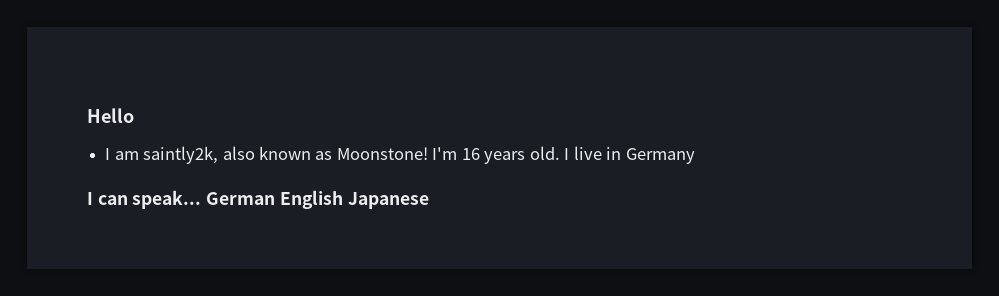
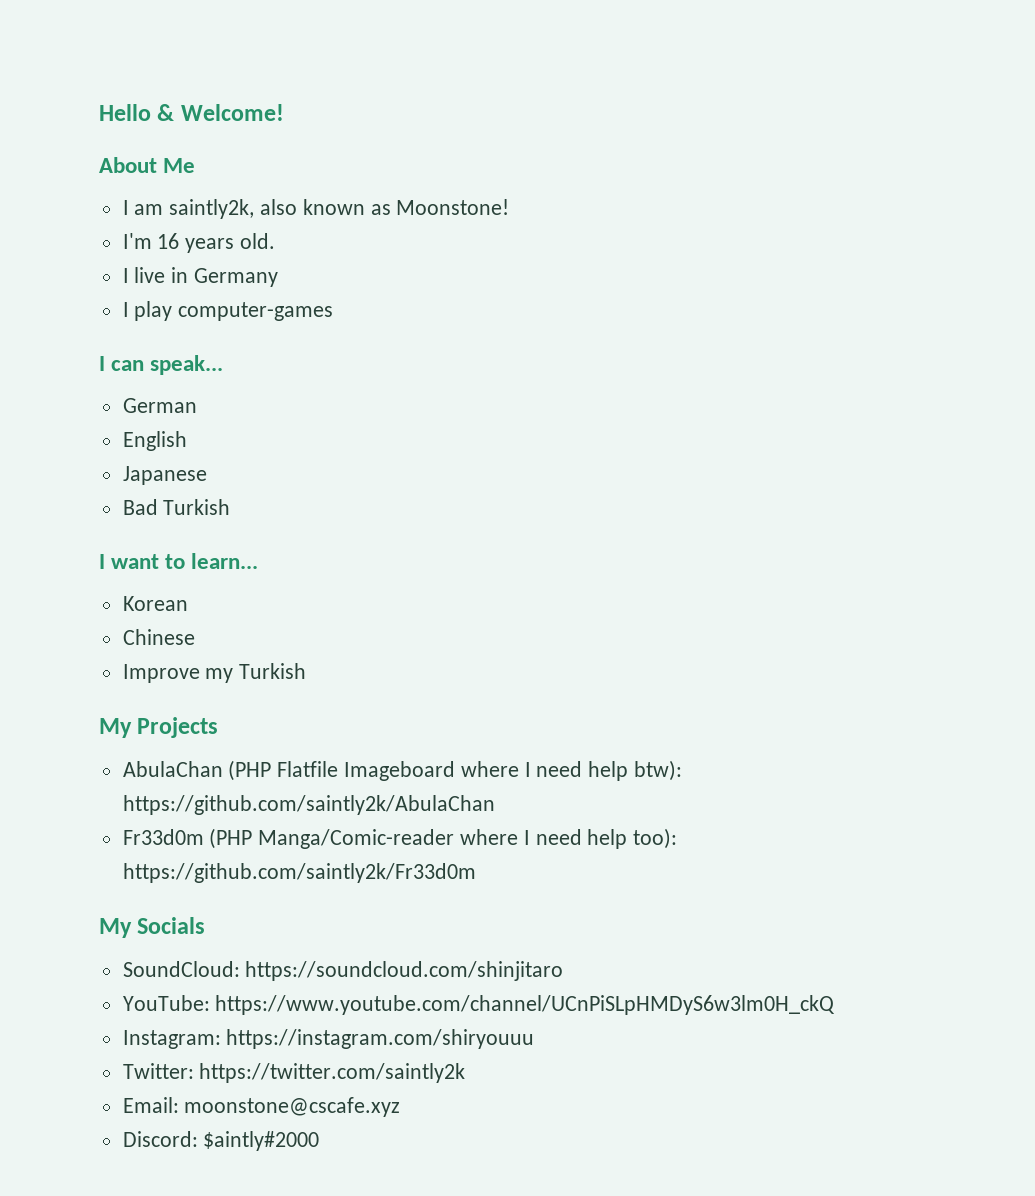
(134, 115) none -> [157,104,284,121] [99,157,196,173] & Welcome! // About Me
(428, 153) none -> (510, 207) //
(560, 153) none -> (276, 241) //
(695, 156) none -> [122,301,334,321] // I play computer-games
(202, 199) none -> (224, 365) //
(276, 198) none -> (197, 405) //
(343, 199) none -> (187, 441) //
(429, 200) none -> [122,499,231,515] [99,553,259,569] [122,596,188,611] [122,629,195,645] [122,663,307,683] [99,717,219,738] [122,760,683,781] [122,795,495,815] [122,828,678,849] [122,863,476,883] [99,917,206,938] [122,961,564,981] [122,995,836,1015] [122,1029,535,1049] [122,1063,466,1083] [122,1097,401,1117] [122,1131,320,1151] // Bad Turkish // I want to learn... // Korean // Chinese // Improve my Turkish // My Projects // AbulaChan (PHP Flatfile Imageboard where I need help btw): https://github.com/saintly2k/AbulaChan // Fr33d0m (PHP Manga/Comic-reader where I need help too): https://github.com/saintly2k/Fr33d0m // My Socials // SoundCloud: https://soundcloud.com/shinjitaro // YouTube: https://www.youtube.com/channel/UCnPiSLpHMDyS6w3lm0H_ckQ // Instagram: https://instagram.com/shiryouuu // Twitter: https://twitter.com/saintly2k // Email: moonstone@cscafe.xyz // Discord: $aintly#2000

